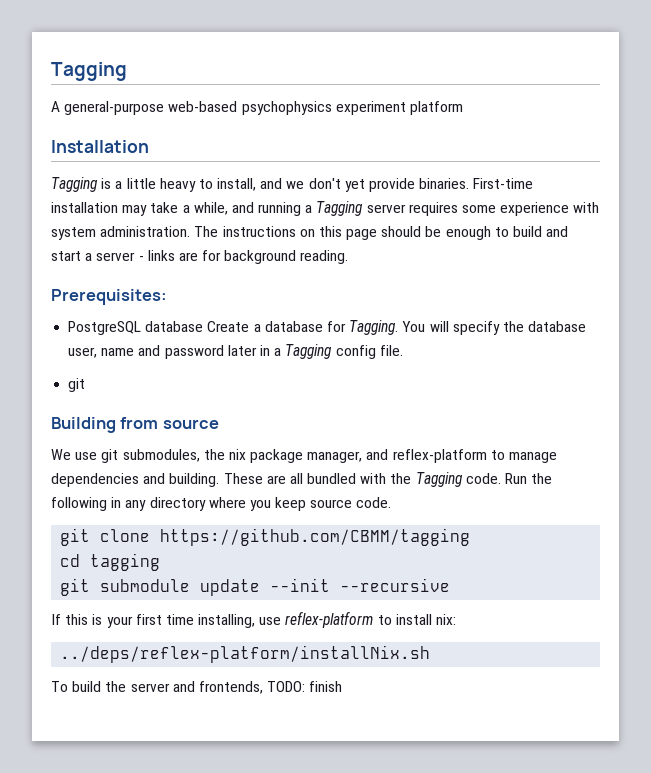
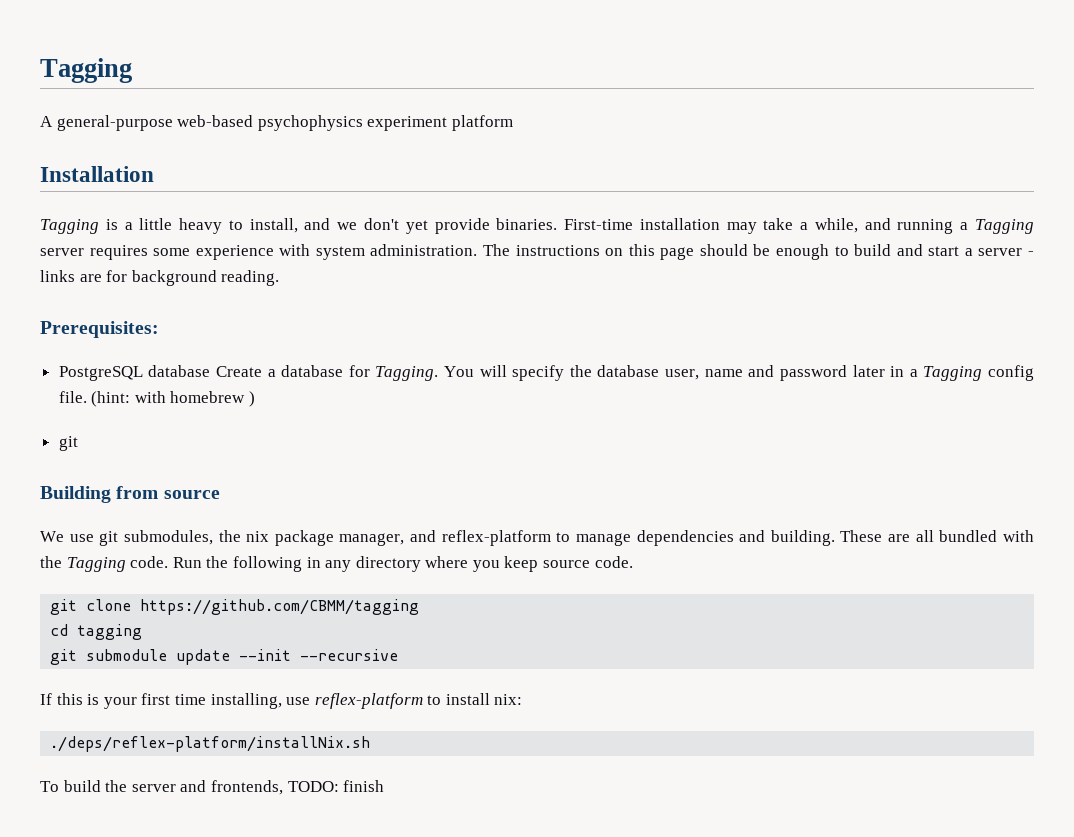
(403, 350) none -> [91,391,256,407] (hint: with homebrew )
[60,645,431,663] ../deps/reflex-platform/installNix.sh -> [50,736,371,752] ./deps/reflex-platform/installNix.sh

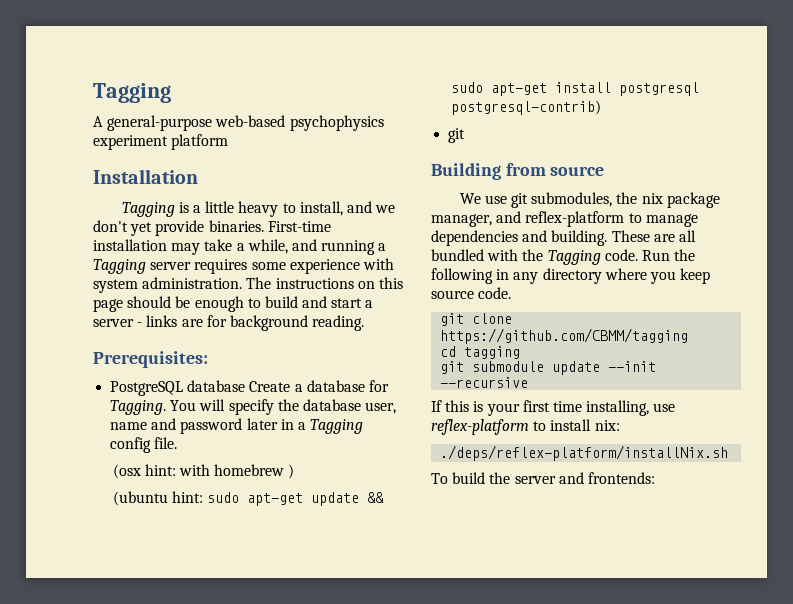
[91,391,131,407] (hint: -> [112,464,176,479] // (osx hint:
(256, 399) none -> [112,491,385,506] [450,82,699,96] [450,100,601,115] // (ubuntu hint: sudo apt-get update && sudo apt-get install postgresql postgresql-contrib)
[210,780,385,795] frontends, TODO: finish -> [587,472,655,484] frontends:

